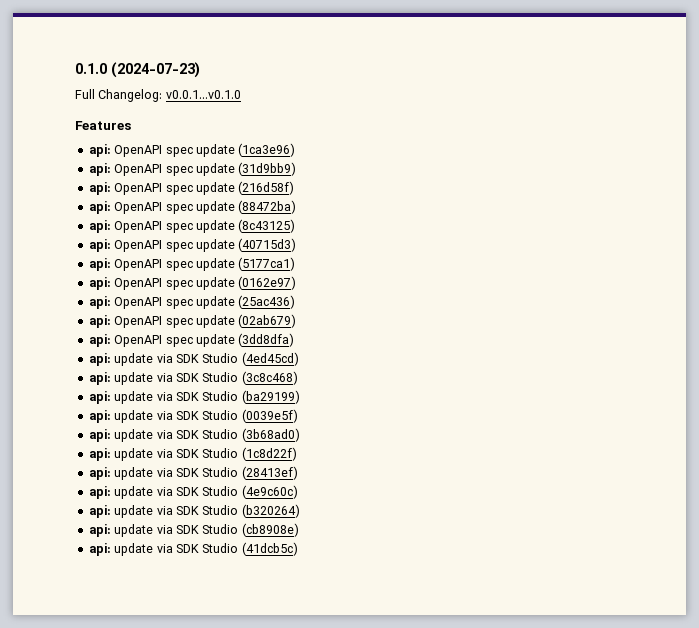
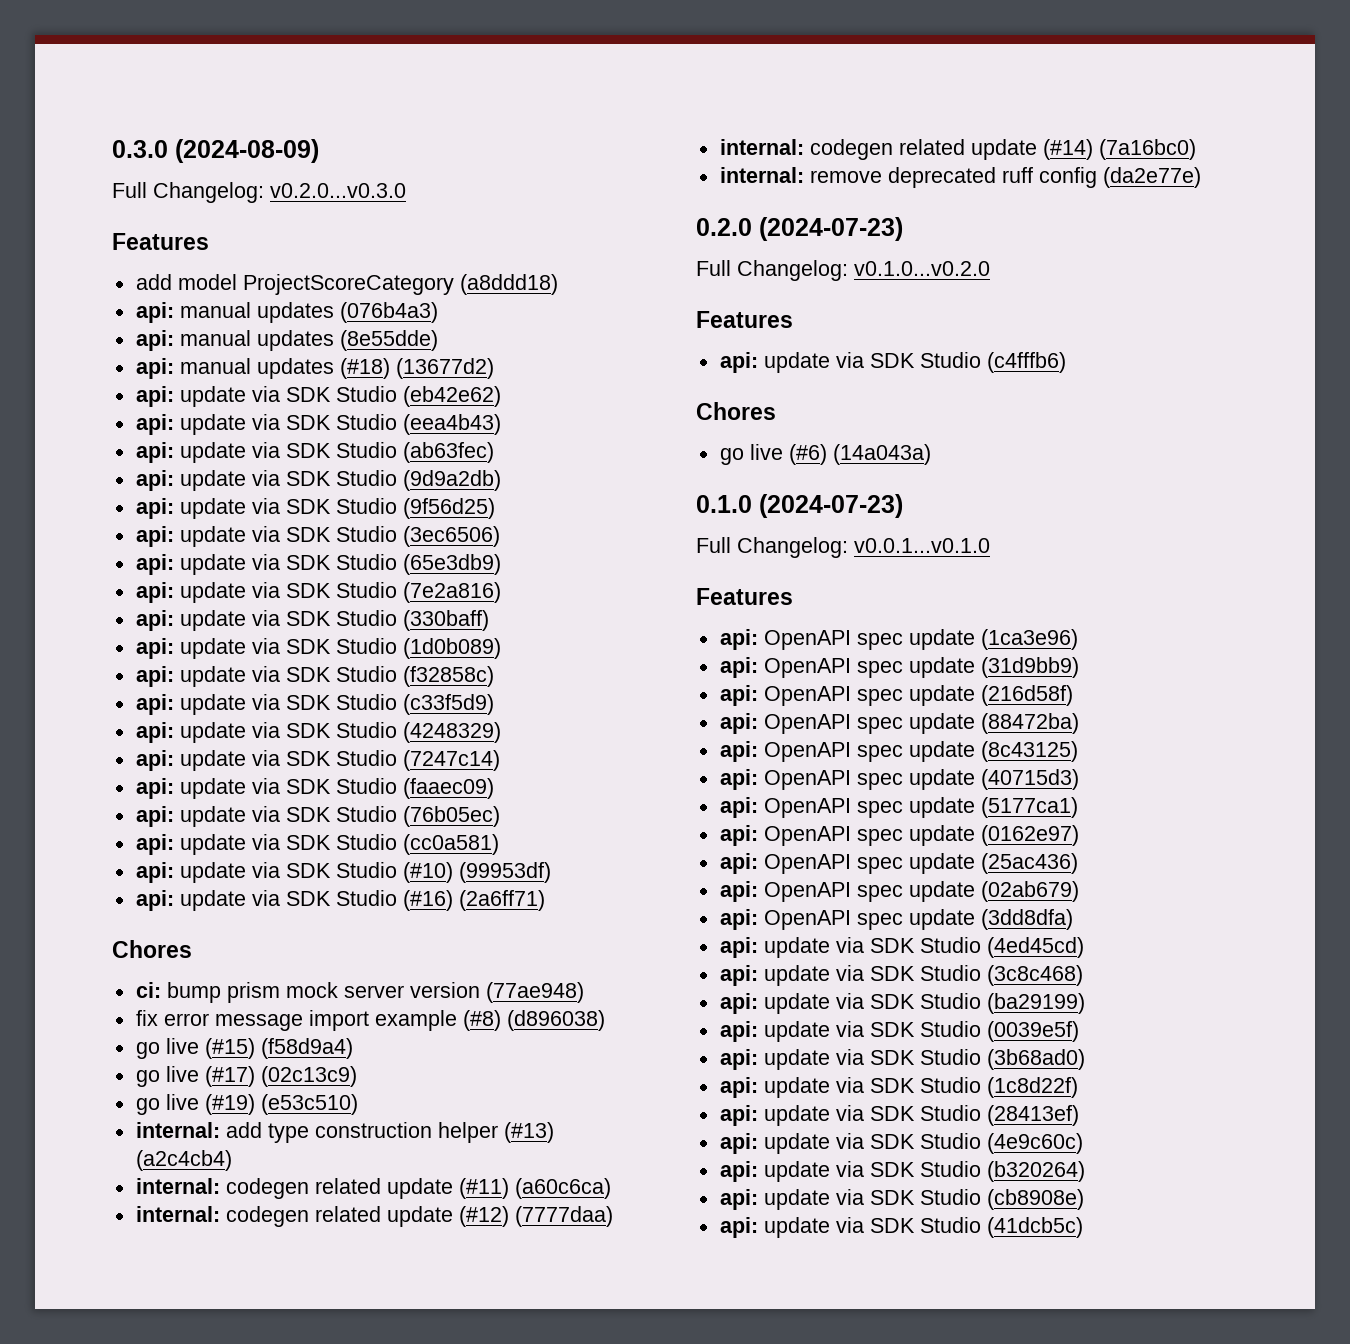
(75, 68) none -> [112,139,319,163] [112,182,406,203] [112,233,209,250] [135,274,558,295] [135,302,438,323] [135,330,438,351] [135,358,494,379] [135,386,501,407] [135,414,501,435] [135,442,494,463] [135,470,501,491] [135,498,495,519] [135,526,500,547] [135,554,501,575] [135,582,501,603] [135,610,489,631] [135,638,501,659] [135,666,494,687] [135,694,494,715] [135,722,501,743] [135,750,500,771] [135,778,494,799] [135,806,500,827] [135,834,499,855] [135,862,551,883] [135,890,545,911] [112,940,192,958] [135,982,584,1003] [135,1010,605,1031] [135,1038,353,1059] [135,1066,357,1087] [135,1094,358,1115] [135,1122,554,1143] [135,1150,232,1171] [135,1178,611,1199] [135,1206,613,1227] [719,139,1196,160] [719,167,1201,188] [696,217,903,241] [696,260,990,281] [696,311,793,328] [719,352,1066,373] [696,402,776,420] [719,444,931,465] 0.3.0 (2024-08-09) // Full Changelog: v0.2.0...v0.3.0 // Features // add model ProjectScoreCategory (a8ddd18) // api: manual updates (076b4a3) // api: manual updates (8e55dde) // api: manual updates (#18) (13677d2) // api: update via SDK Studio (eb42e62) // api: update via SDK Studio (eea4b43) // api: update via SDK Studio (ab63fec) // api: update via SDK Studio (9d9a2db) // api: update via SDK Studio (9f56d25) // api: update via SDK Studio (3ec6506) // api: update via SDK Studio (65e3db9) // api: update via SDK Studio (7e2a816) // api: update via SDK Studio (330baff) // api: update via SDK Studio (1d0b089) // api: update via SDK Studio (f32858c) // api: update via SDK Studio (c33f5d9) // api: update via SDK Studio (4248329) // api: update via SDK Studio (7247c14) // api: update via SDK Studio (faaec09) // api: update via SDK Studio (76b05ec) // api: update via SDK Studio (cc0a581) // api: update via SDK Studio (#10) (99953df) // api: update via SDK Studio (#16) (2a6ff71) // Chores // ci: bump prism mock server version (77ae948) // fix error message import example (#8) (d896038) // go live (#15) (f58d9a4) // go live (#17) (02c13c9) // go live (#19) (e53c510) // internal: add type construction helper (#13) (a2c4cb4) // internal: codegen related update (#11) (a60c6ca) // internal: codegen related update (#12) (7777daa) // internal: codegen related update (#14) (7a16bc0) // internal: remove deprecated ruff config (da2e77e) // 0.2.0 (2024-07-23) // Full Changelog: v0.1.0...v0.2.0 // Features // api: update via SDK Studio (c4fffb6) // Chores // go live (#6) (14a043a) //

